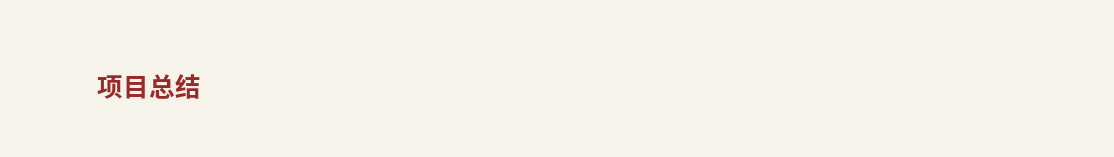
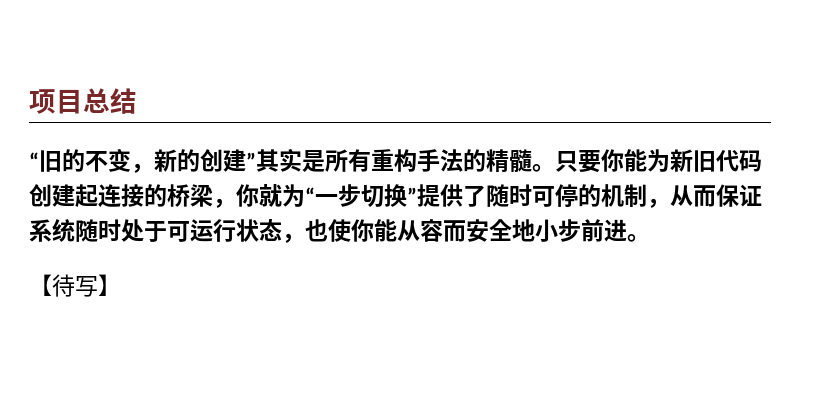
(201, 86) none -> [29,148,762,173] [29,184,762,208] [29,219,650,243] [29,274,121,297] // “旧的不变，新的创建”其实是所有重构手法的精髓。只要你能为新旧代码创建起连接的桥梁，你就为“一步切换”提供了随时可停的机制，从而保证系统随时处于可运行状态，也使你能从容而安全地小步前进。 // 【待写】

